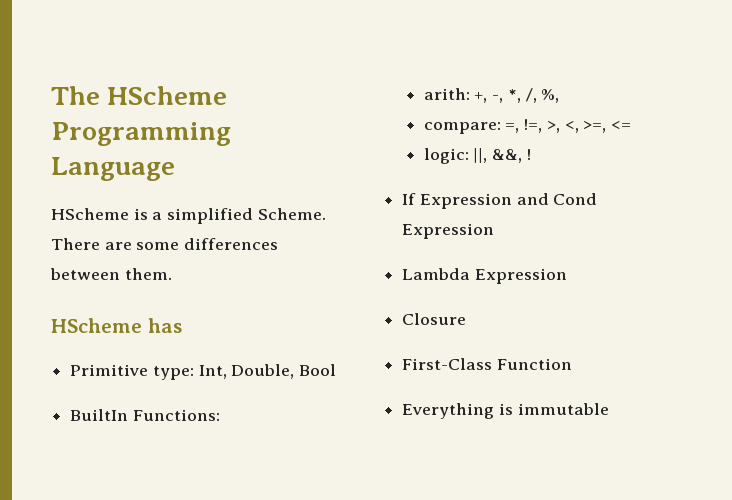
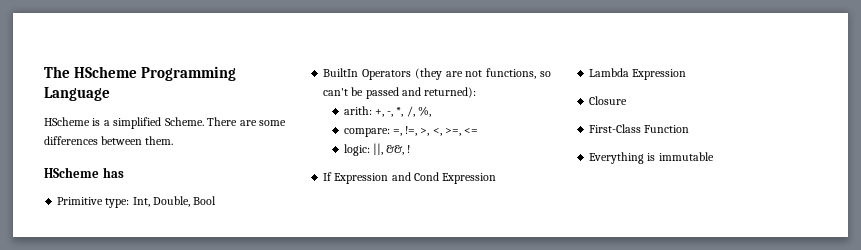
[132,409,220,421] Functions: -> [362,68,551,80] [323,87,477,99] Operators (they are not functions, so can't be passed and returned):

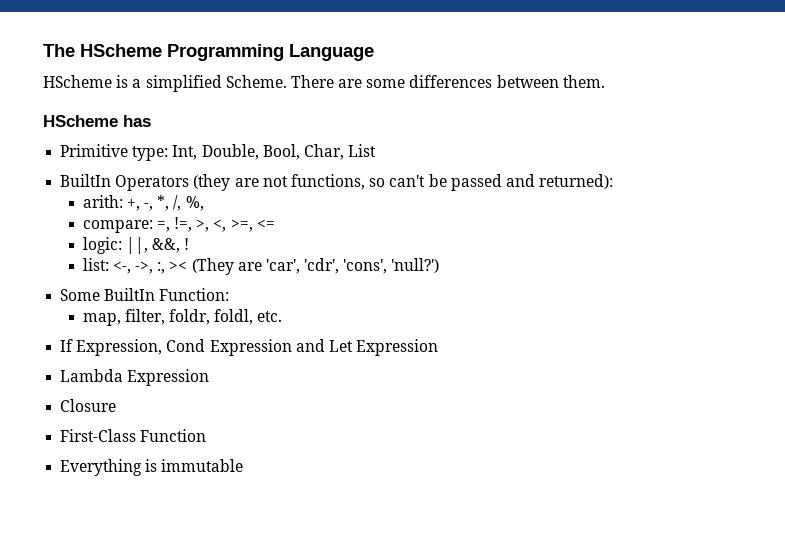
[193,196,217,205] Bool -> [262,144,377,160] Bool, Char, List
(411, 149) none -> [82,258,440,275] [60,288,230,301] [82,309,283,326] // list: <-, ->, :, >< (They are 'car', 'cdr', 'cons', 'null?') // Some BuiltIn Function: // map, filter, foldr, foldl, etc.
(333, 176) none -> [76,339,206,356] Expression, Cond
[413,172,439,181] Cond -> [328,340,353,352] Let

